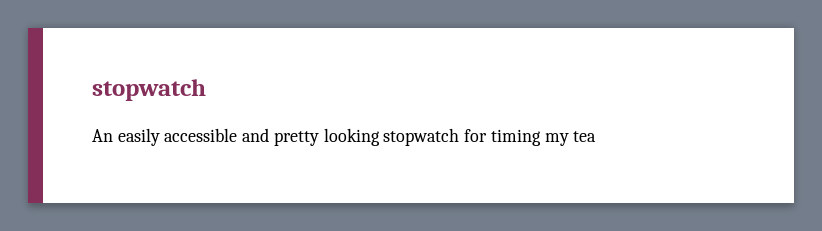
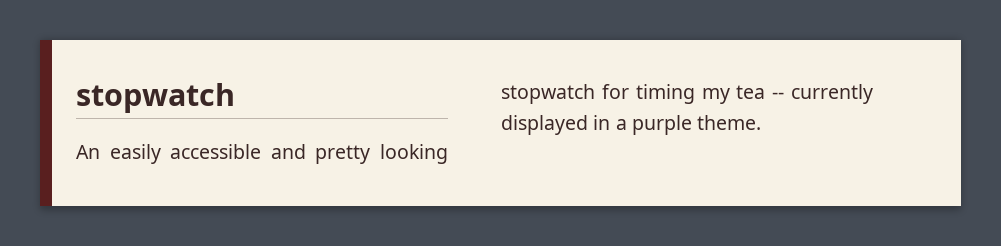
(597, 136) none -> [772,84,873,104] [501,115,762,135] -- currently displayed in a purple theme.

